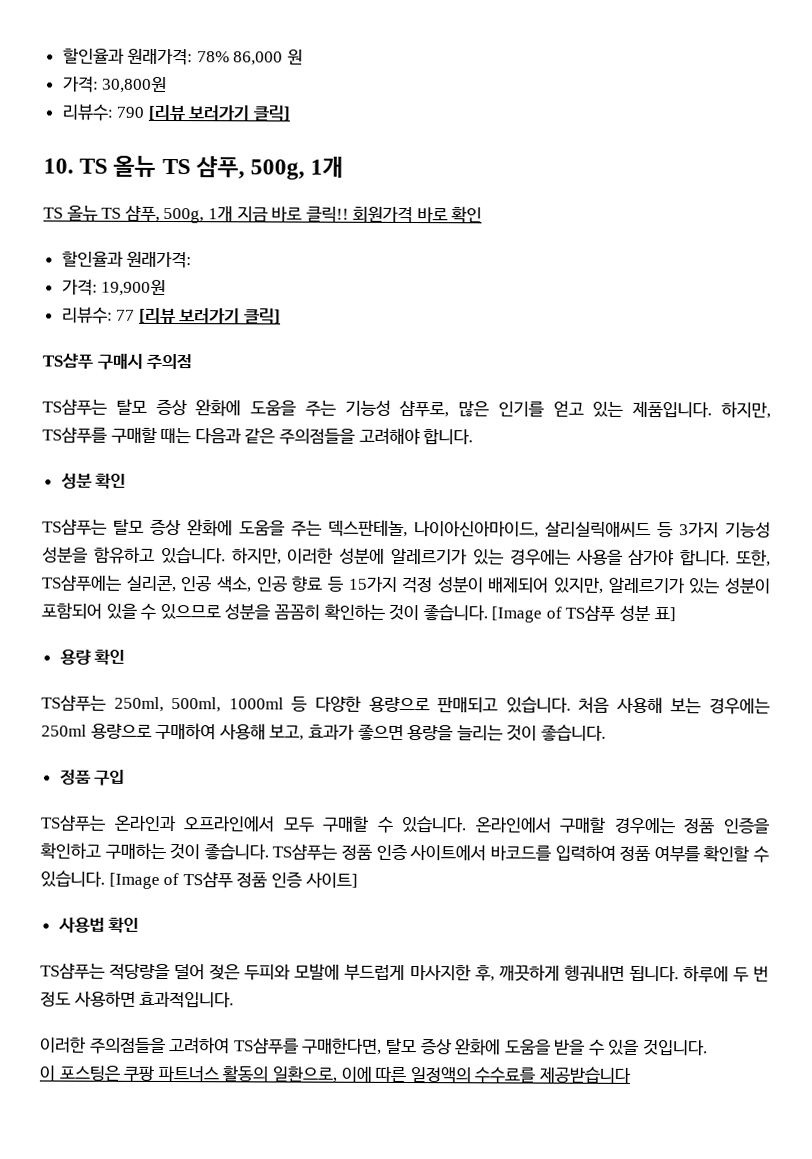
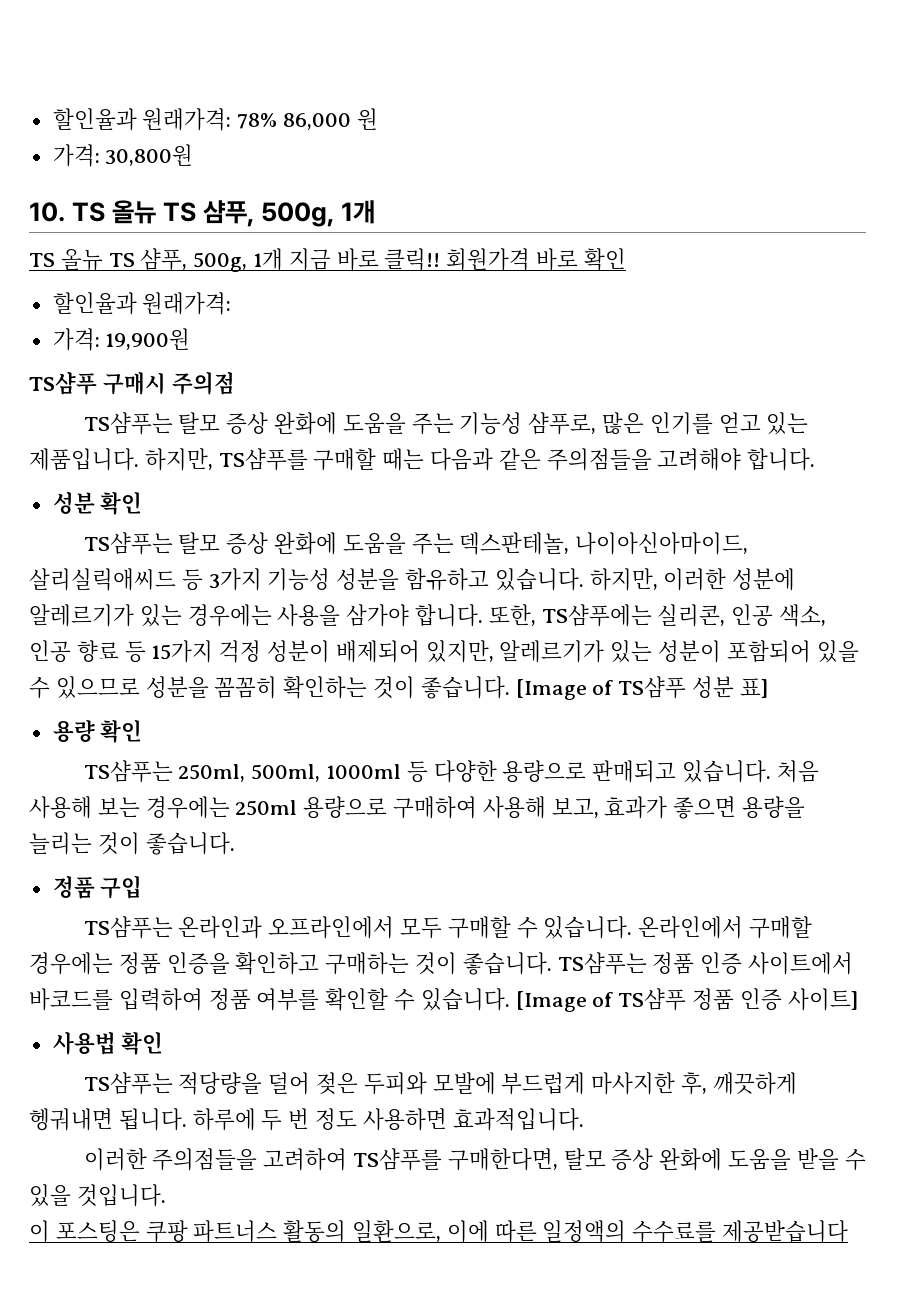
[61,103,291,122] // 리뷰수: 790 [리뷰 보러가기 클릭] -> (194, 155) none
[61,306,282,325] // 리뷰수: 77 [리뷰 보러가기 클릭] -> (191, 339) none

